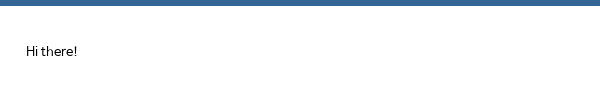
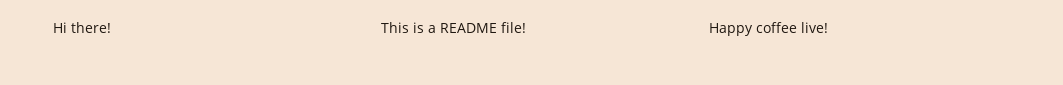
(80, 51) none -> [381,22,526,33] [709,22,828,36] // This is a README file! // Happy coffee live!

